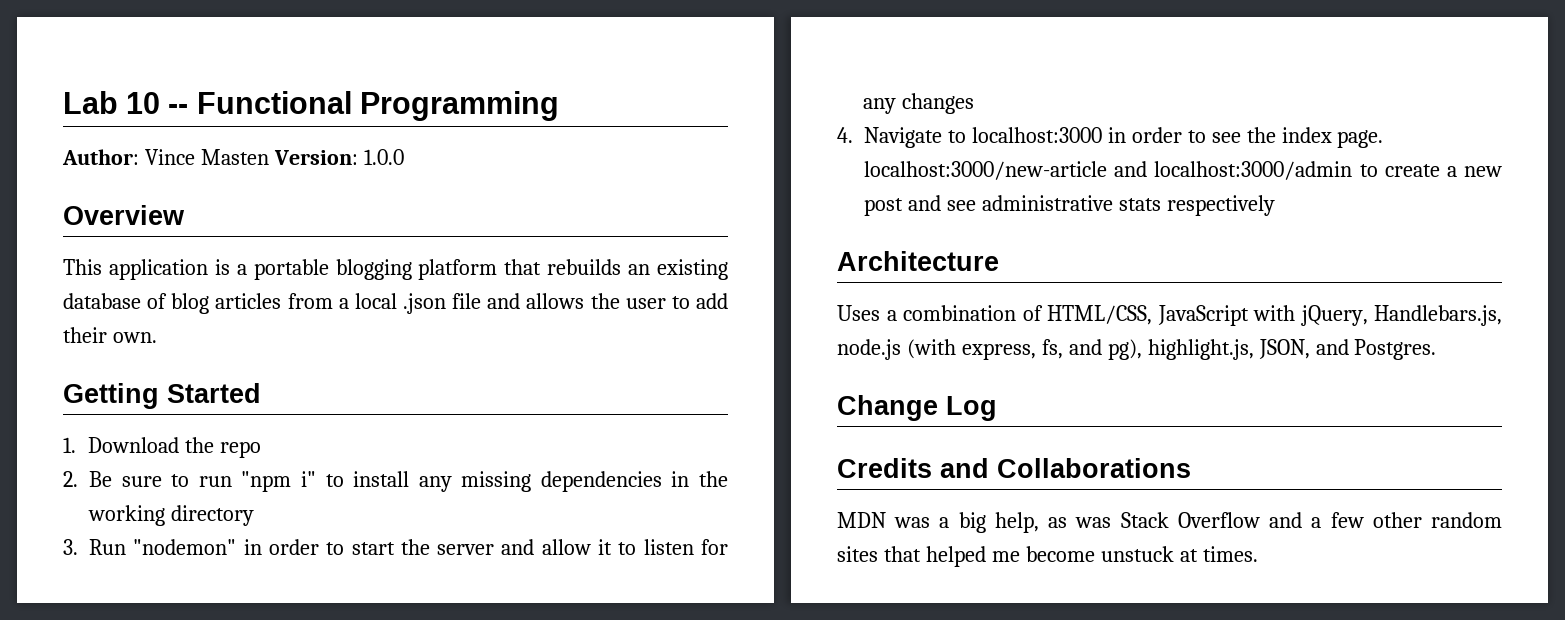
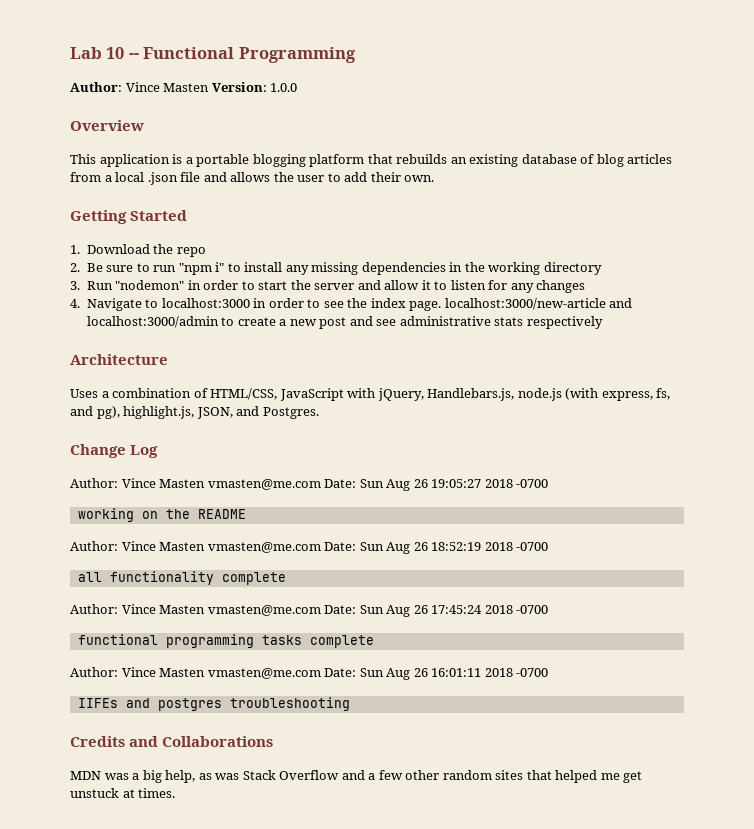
(997, 408) none -> [70,478,549,491] [77,508,246,522] [70,541,549,554] [77,571,286,585] [70,604,549,617] [77,634,374,648] [70,667,549,680] [77,697,350,711] // Author: Vince Masten vmasten@me.com Date: Sun Aug 26 19:05:27 2018 -0700 // working on the README // Author: Vince Masten vmasten@me.com Date: Sun Aug 26 18:52:19 2018 -0700 // all functionality complete // Author: Vince Masten vmasten@me.com Date: Sun Aug 26 17:45:24 2018 -0700 // functional programming tasks complete // Author: Vince Masten vmasten@me.com Date: Sun Aug 26 16:01:11 2018 -0700 // IIFEs and postgres troubleshooting
[1025,546,1095,562] become -> [623,771,643,783] get

